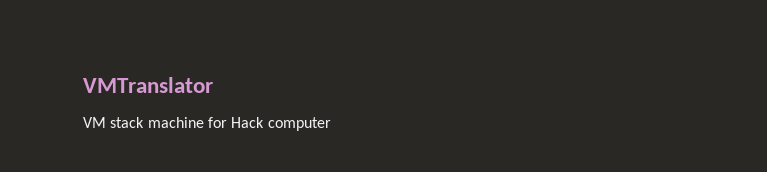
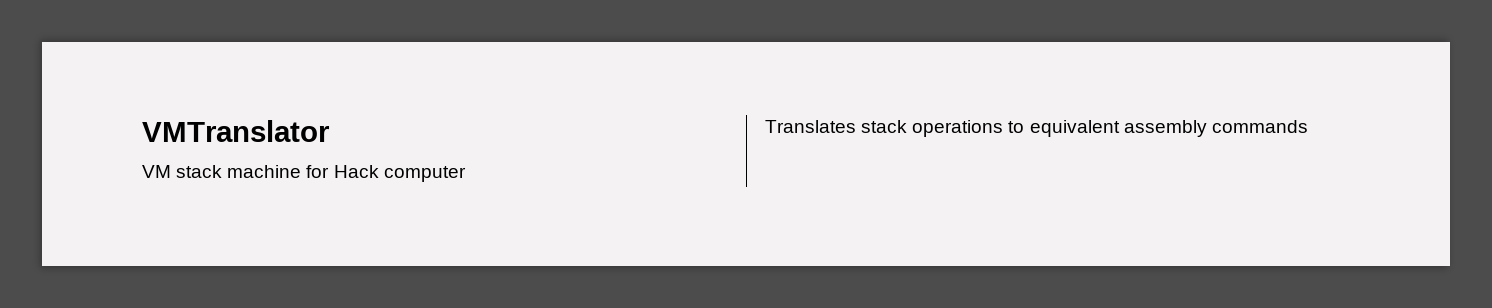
(331, 124) none -> [765,120,1308,137] // Translates stack operations to equivalent assembly commands

